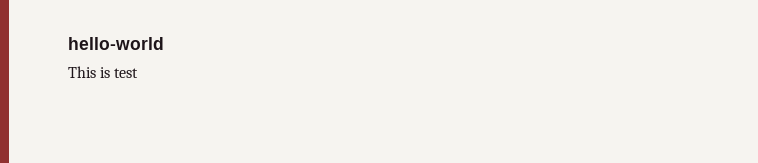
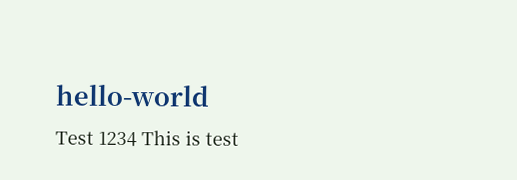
(164, 43) none -> [55,131,137,147] Test 1234

